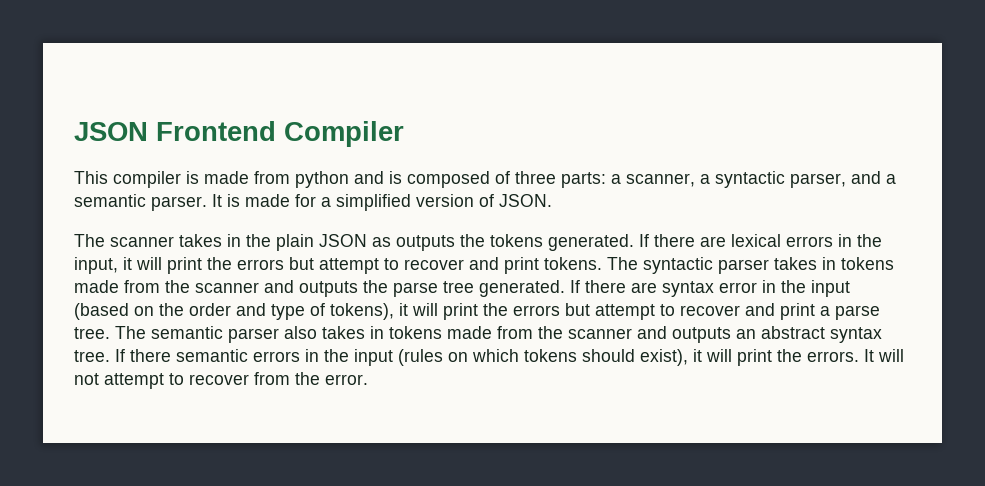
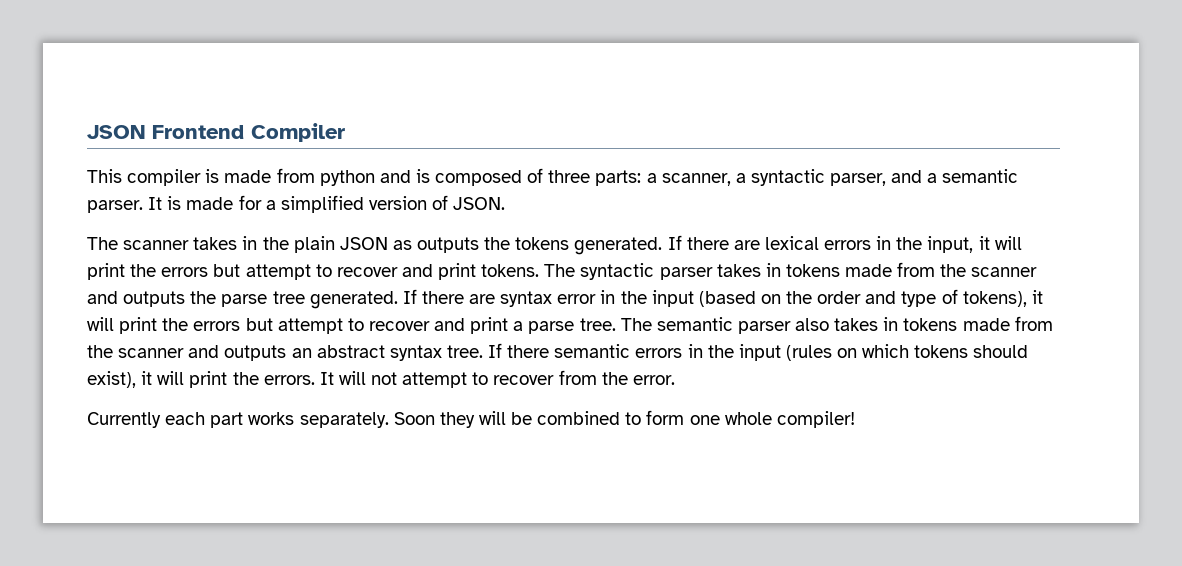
(368, 379) none -> [87,410,855,428] // Currently each part works separately. Soon they will be combined to form one whole compiler!

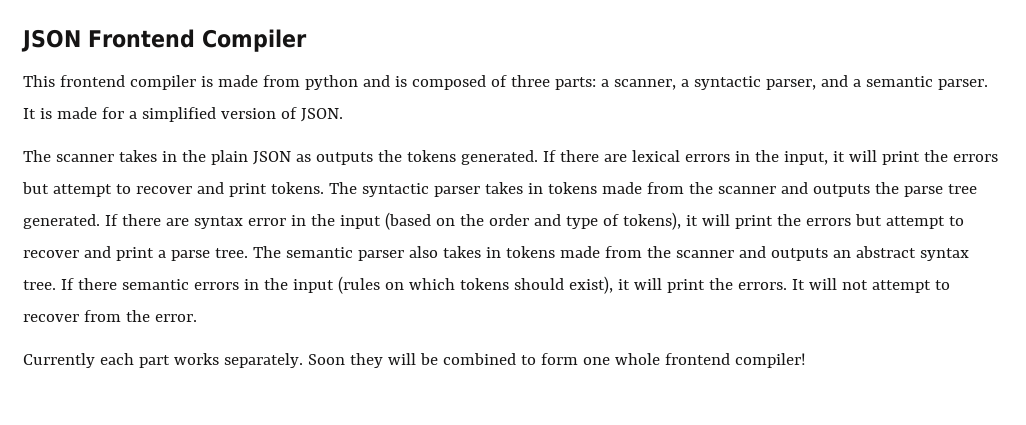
(122, 176) none -> [59,75,125,87] frontend
(772, 418) none -> [664,353,730,365] frontend

